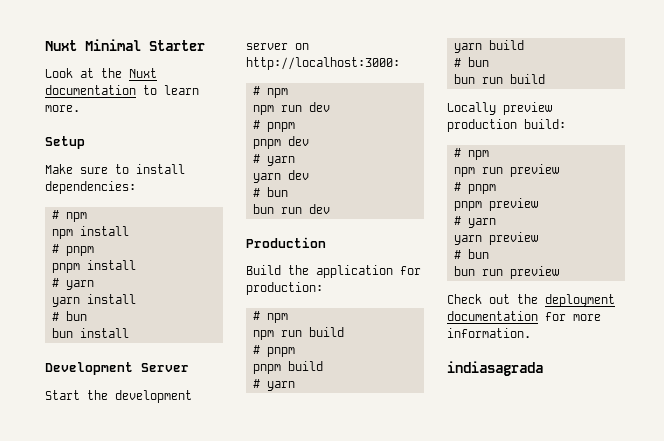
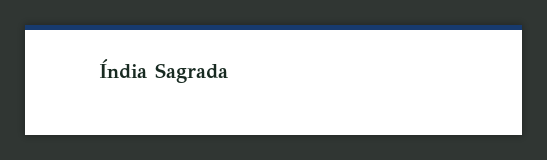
[45,39,205,51] [45,68,157,78] [45,85,199,95] [45,105,80,112] [45,136,85,149] [45,164,185,174] [45,181,136,194] [51,210,87,222] [51,226,129,239] [51,244,94,256] [51,260,136,273] [51,278,94,290] [51,294,136,307] [51,311,87,321] [51,328,129,338] [45,362,189,375] [45,390,192,403] [246,43,309,50] [246,57,400,70] [252,86,288,98] [252,102,330,115] [252,120,295,132] [252,136,309,149] [252,154,295,166] [252,170,309,183] [252,187,288,197] [252,204,330,214] [246,237,326,248] [246,265,421,278] [246,282,323,295] [252,311,288,323] [252,327,344,340] [252,345,295,357] [252,361,323,374] [252,379,295,391] [453,40,524,53] [453,57,489,67] [453,74,545,84] [447,102,552,115] [447,119,566,132] [453,148,489,160] [453,164,559,177] [453,182,496,194] [453,198,538,211] [453,216,496,228] [453,232,538,245] [453,249,489,259] [453,266,559,279] [447,294,615,307] [447,311,601,321] [447,328,531,338] [447,361,543,376] Nuxt Minimal Starter // Look at the Nuxt documentation to learn more. // Setup // Make sure to install dependencies: // # npm // npm install // # pnpm // pnpm install // # yarn // yarn install // # bun // bun install // Development Server // Start the development server on http://localhost:3000: // # npm // npm run dev // # pnpm // pnpm dev // # yarn // yarn dev // # bun // bun run dev // Production // Build the application for production: // # npm // npm run build // # pnpm // pnpm build // # yarn // yarn build // # bun // bun run build // Locally preview production build: // # npm // npm run preview // # pnpm // pnpm preview // # yarn // yarn preview // # bun // bun run preview // Check out the deployment documentation for more information. // indiasagrada -> [99,59,228,83] Índia Sagrada

